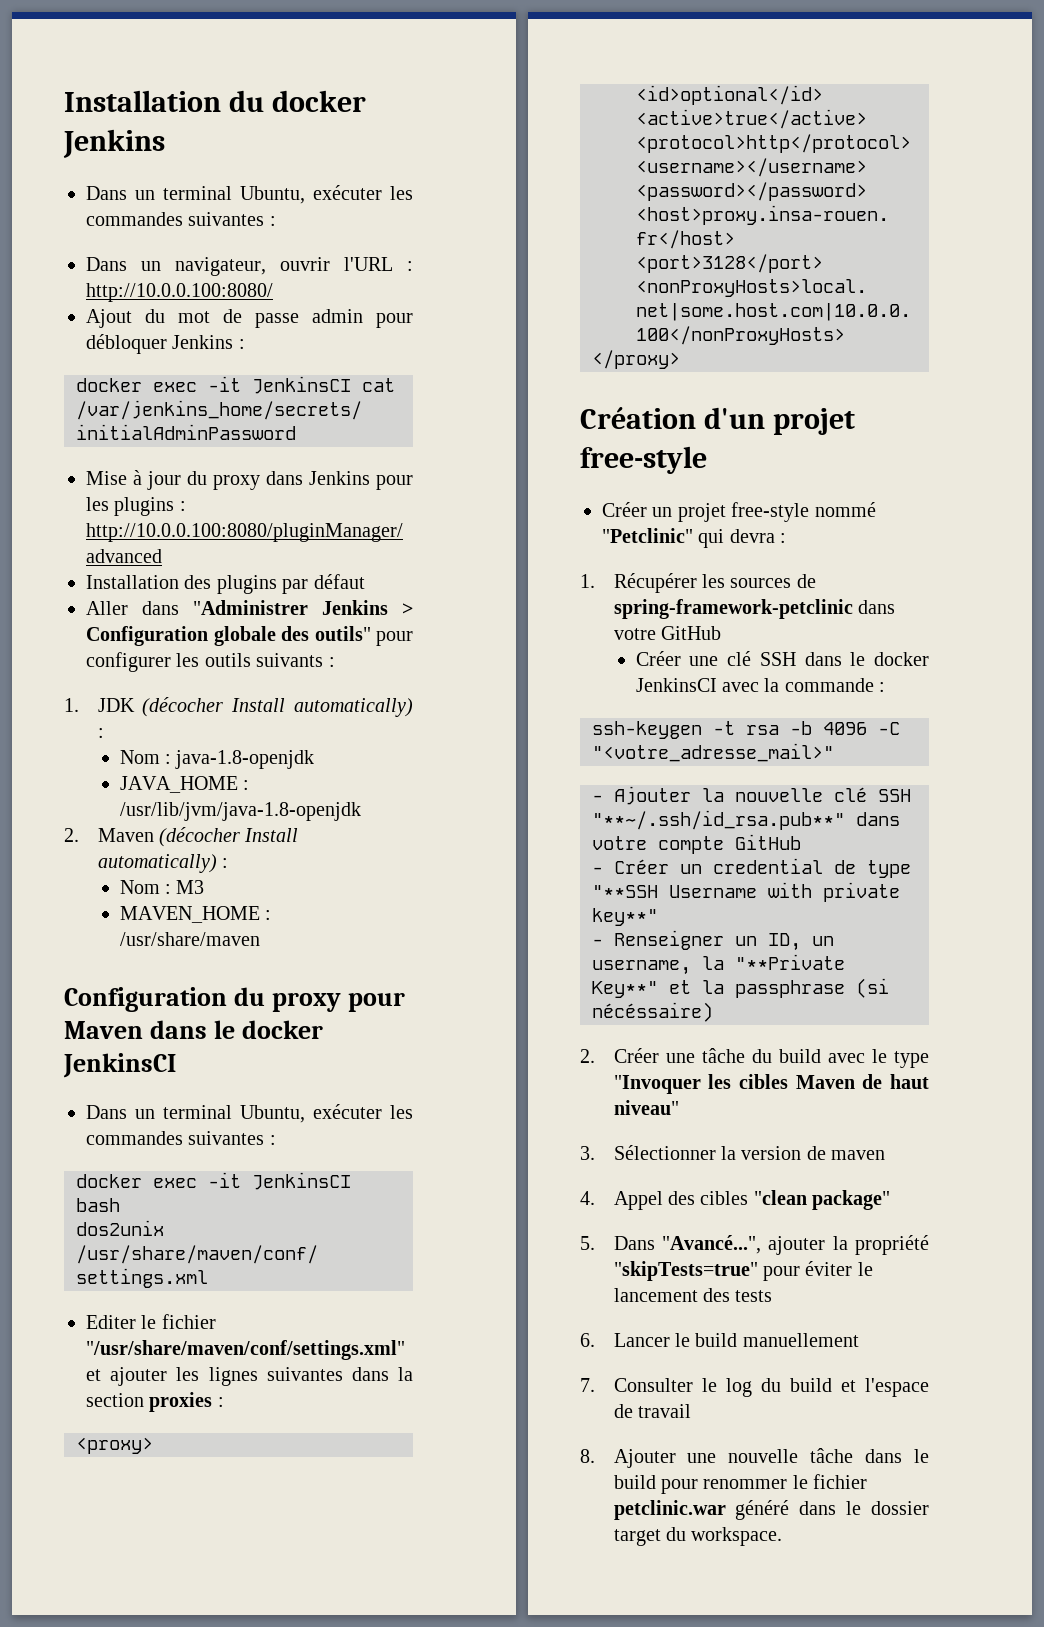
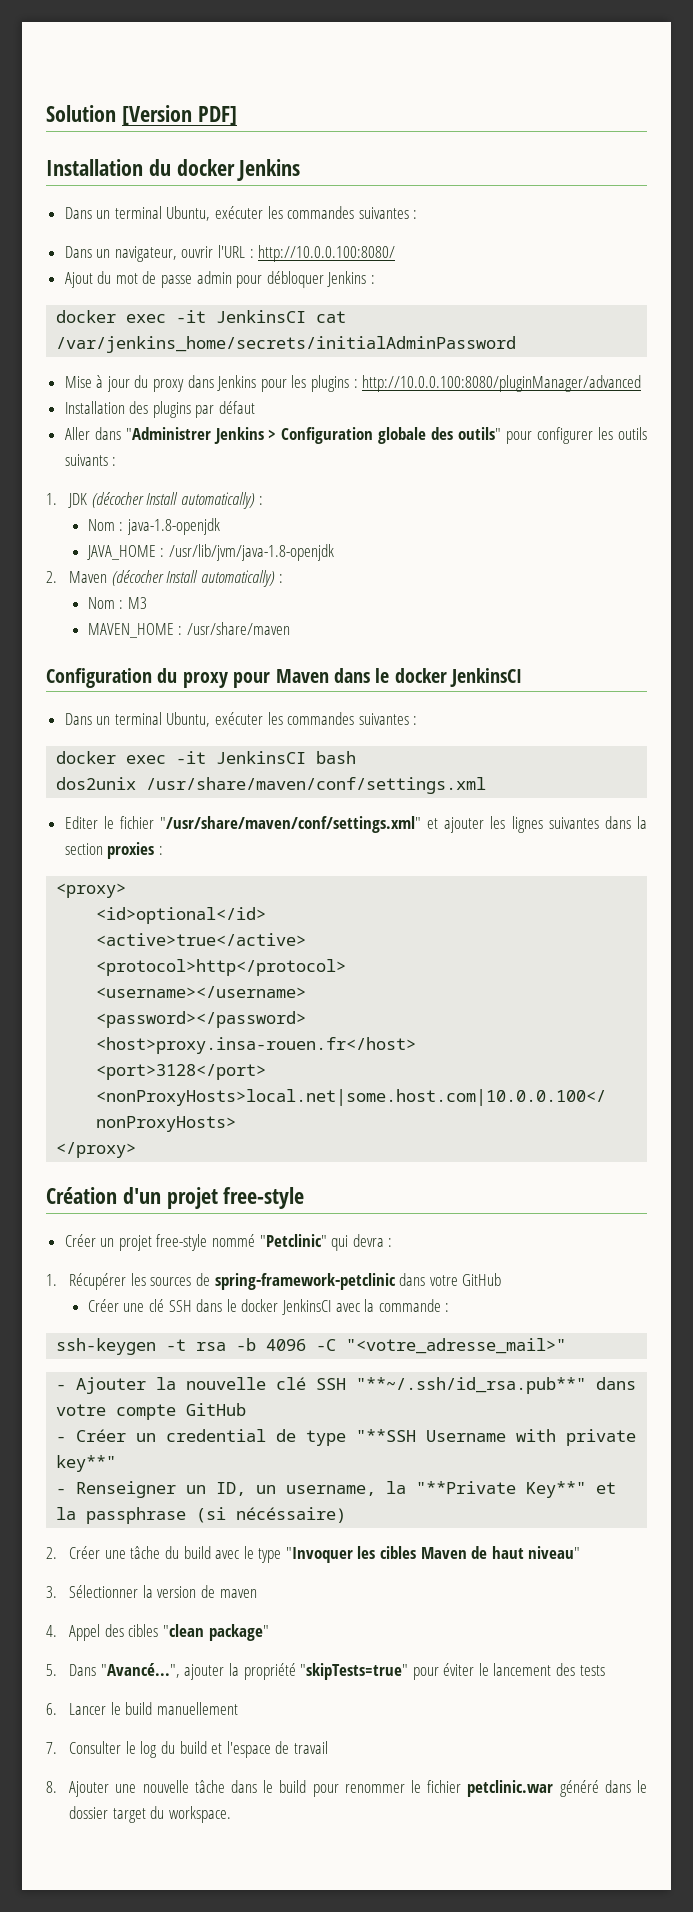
(64, 101) none -> [46,105,237,125] Solution [Version PDF] //

